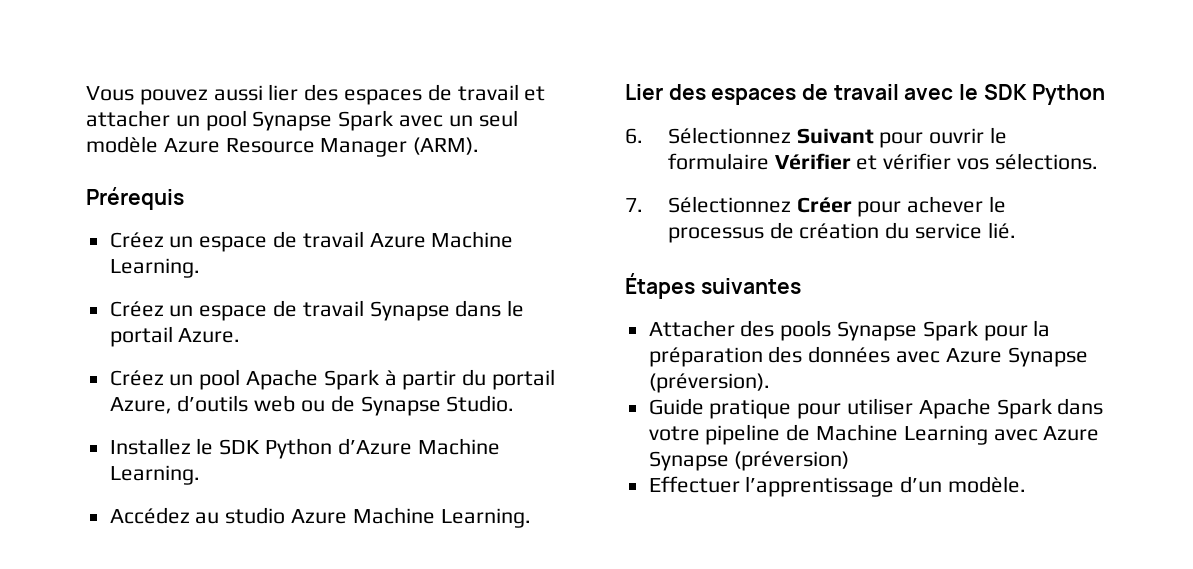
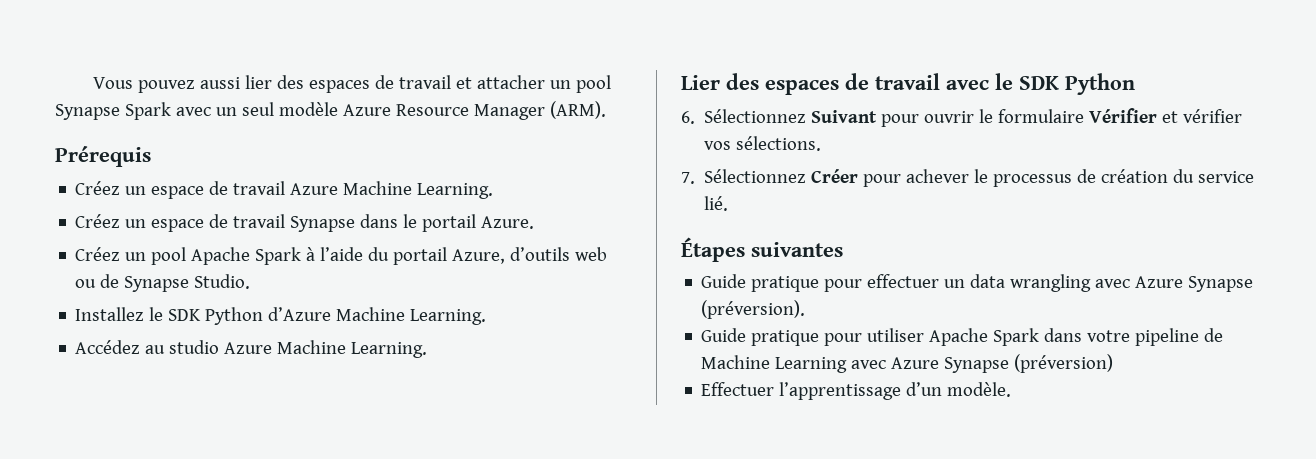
[402,370,457,390] partir -> [320,247,364,261] l’aide
[648,320,1051,341] [648,346,891,367] Attacher des pools Synapse Spark pour la préparation des données -> [701,274,1092,292] Guide pratique pour effectuer un data wrangling

